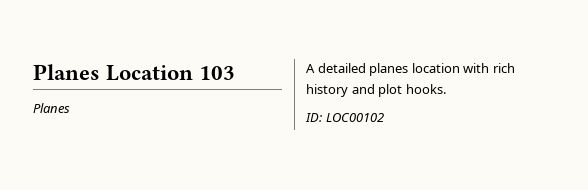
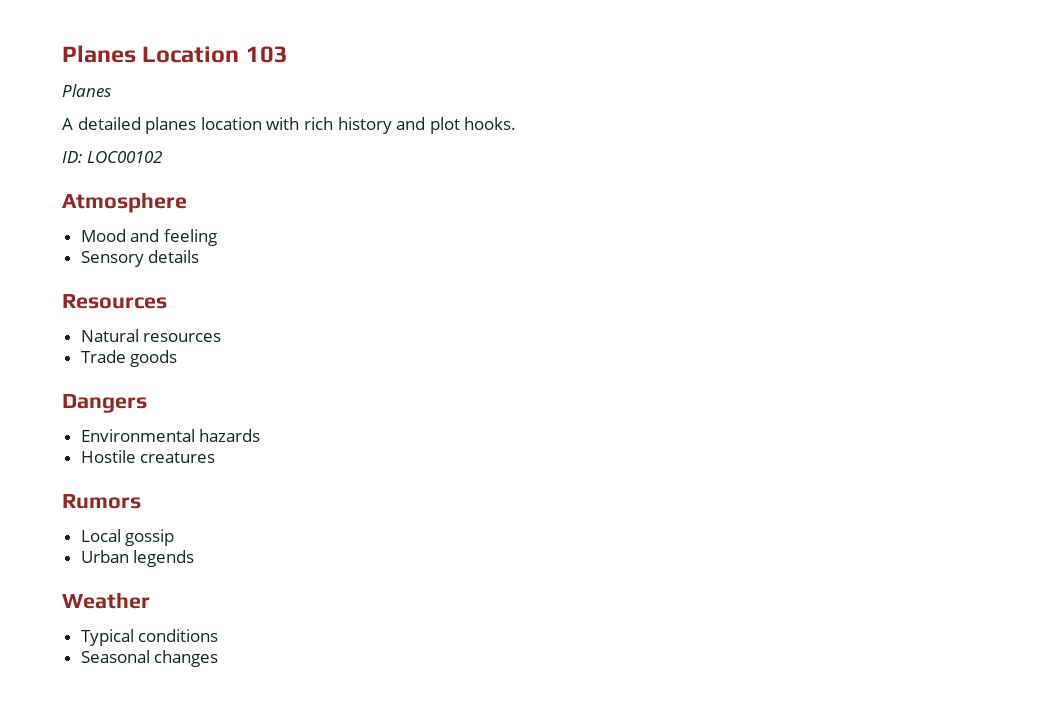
(384, 117) none -> [62,192,187,213] [80,229,217,246] [80,250,200,267] [62,294,167,309] [80,329,222,342] [80,350,178,367] [62,394,147,413] [80,429,261,442] [80,450,216,463] [62,494,141,509] [80,529,175,546] [80,550,195,567] [62,592,150,609] [80,629,219,646] [80,650,219,667] // Atmosphere // Mood and feeling // Sensory details // Resources // Natural resources // Trade goods // Dangers // Environmental hazards // Hostile creatures // Rumors // Local gossip // Urban legends // Weather // Typical conditions // Seasonal changes

